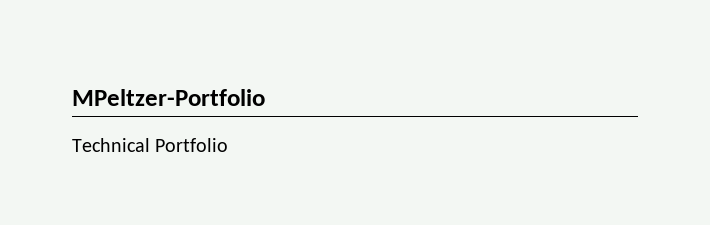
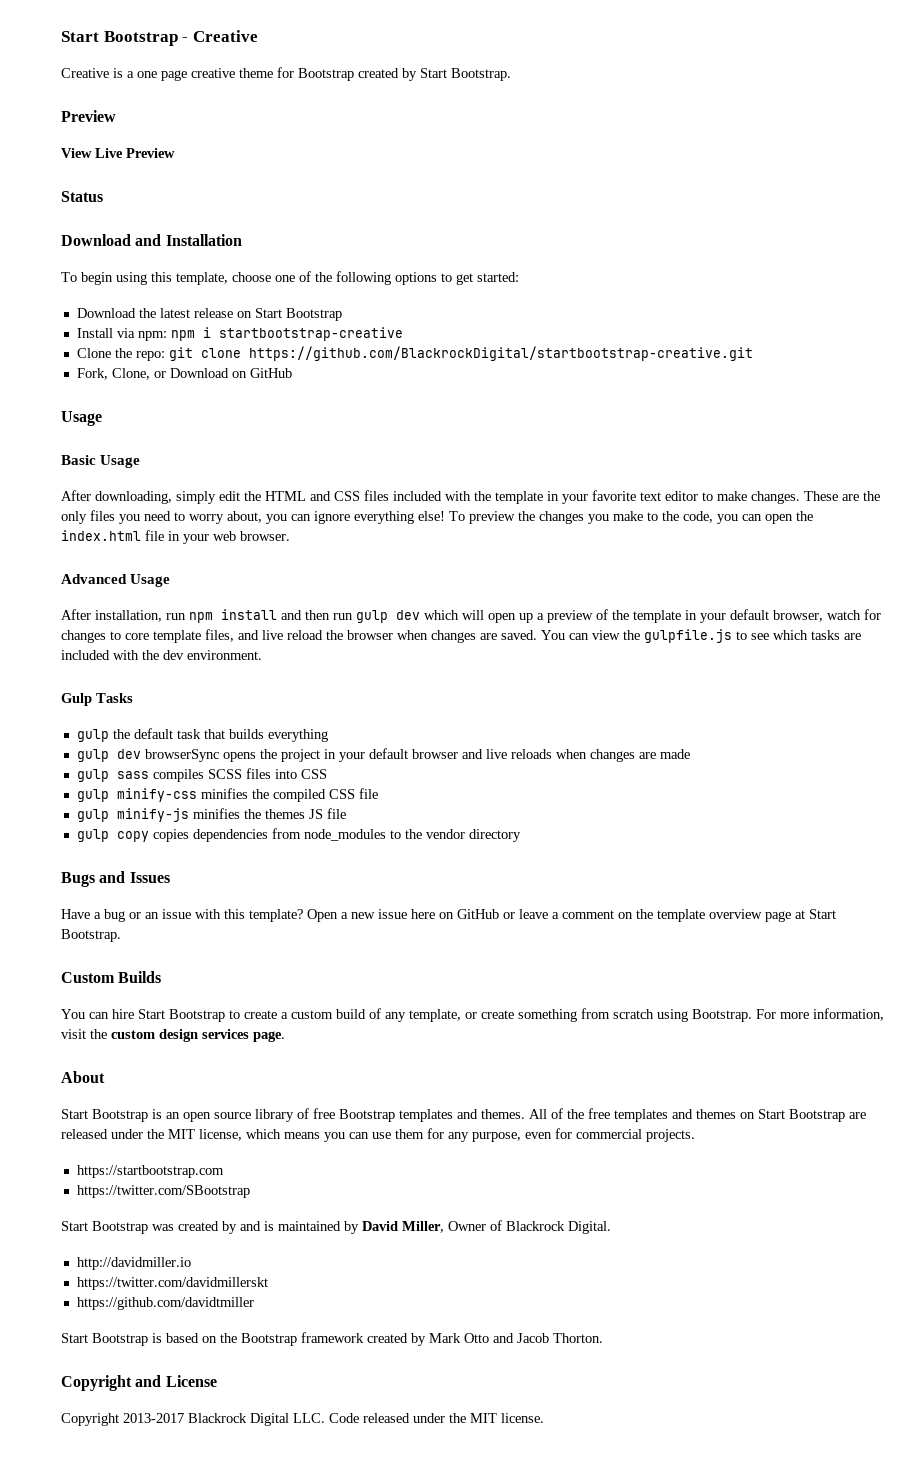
[72,89,265,106] [72,138,229,152] MPeltzer-Portfolio // Technical Portfolio -> [61,30,258,46] [61,67,511,81] [61,110,116,122] [61,148,175,158] [61,191,103,202] [61,234,242,246] [61,271,519,285] [76,308,342,321] [76,327,403,341] [76,346,753,361] [76,368,292,380] [61,411,102,426] [61,455,141,468] [61,490,880,504] [61,510,813,524] [61,530,290,544] [61,574,171,587] [61,609,881,623] [61,629,861,643] [61,650,262,660] [61,693,133,706] [76,728,328,742] [76,748,690,762] [76,768,327,782] [76,788,378,802] [76,808,346,822] [76,828,521,842] [61,871,170,887] [61,909,836,922] [61,929,121,942] [61,971,162,983] [61,1008,884,1022] [61,1029,285,1042] [61,1071,105,1083] [61,1108,866,1122] [61,1128,695,1142] [76,1165,224,1178] [76,1185,250,1198] [61,1220,611,1234] [76,1257,191,1270] [76,1277,268,1290] [76,1297,254,1310] [61,1332,603,1346] [61,1375,217,1391] [61,1413,544,1426] Start Bootstrap - Creative // Creative is a one page creative theme for Bootstrap created by Start Bootstrap. // Preview // View Live Preview // Status // Download and Installation // To begin using this template, choose one of the following options to get started: // Download the latest release on Start Bootstrap // Install via npm: npm i startbootstrap-creative // Clone the repo: git clone https://github.com/BlackrockDigital/startbootstrap-creative.git // Fork, Clone, or Download on GitHub // Usage // Basic Usage // After downloading, simply edit the HTML and CSS files included with the template in your favorite text editor to make changes. These are the only files you need to worry about, you can ignore everything else! To preview the changes you make to the code, you can open the index.html file in your web browser. // Advanced Usage // After installation, run npm install and then run gulp dev which will open up a preview of the template in your default browser, watch for changes to core template files, and live reload the browser when changes are saved. You can view the gulpfile.js to see which tasks are included with the dev environment. // Gulp Tasks // gulp the default task that builds everything // gulp dev browserSync opens the project in your default browser and live reloads when changes are made // gulp sass compiles SCSS files into CSS // gulp minify-css minifies the compiled CSS file // gulp minify-js minifies the themes JS file // gulp copy copies dependencies from node_modules to the vendor directory // Bugs and Issues // Have a bug or an issue with this template? Open a new issue here on GitHub or leave a comment on the template overview page at Start Bootstrap. // Custom Builds // You can hire Start Bootstrap to create a custom build of any template, or create something from scratch using Bootstrap. For more information, visit the custom design services page. // About // Start Bootstrap is an open source library of free Bootstrap templates and themes. All of the free templates and themes on Start Bootstrap are released under the MIT license, which means you can use them for any purpose, even for commercial projects. // https://startbootstrap.com // https://twitter.com/SBootstrap // Start Bootstrap was created by and is maintained by David Miller, Owner of Blackrock Digital. // http://davidmiller.io // https://twitter.com/davidmillerskt // https://github.com/davidtmiller // Start Bootstrap is based on the Bootstrap framework created by Mark Otto and Jacob Thorton. // Copyright and License // Copyright 2013-2017 Blackrock Digital LLC. Code released under the MIT license.

